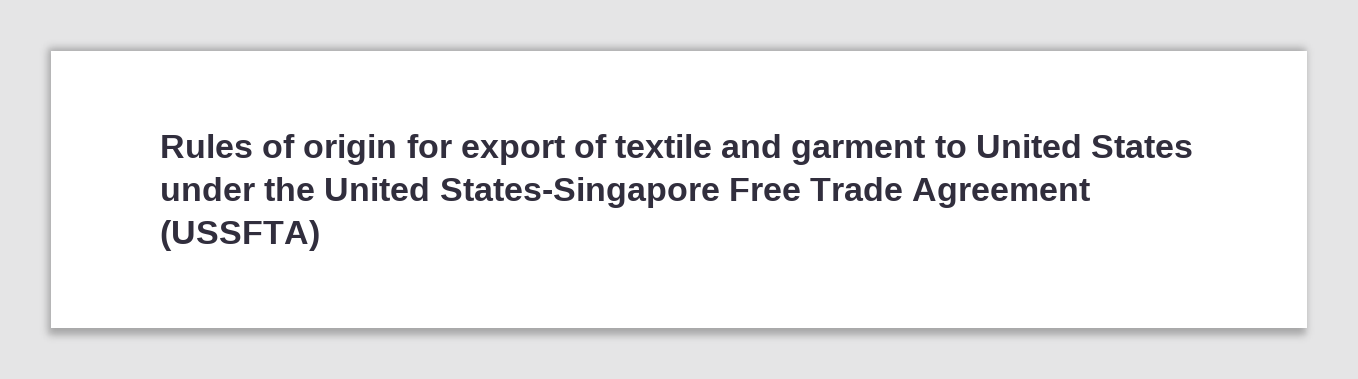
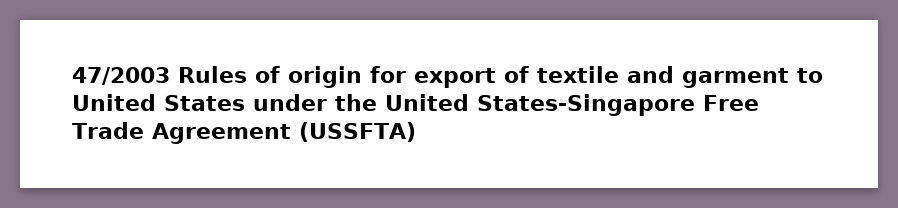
(160, 146) none -> [72,67,170,85] 47/2003

